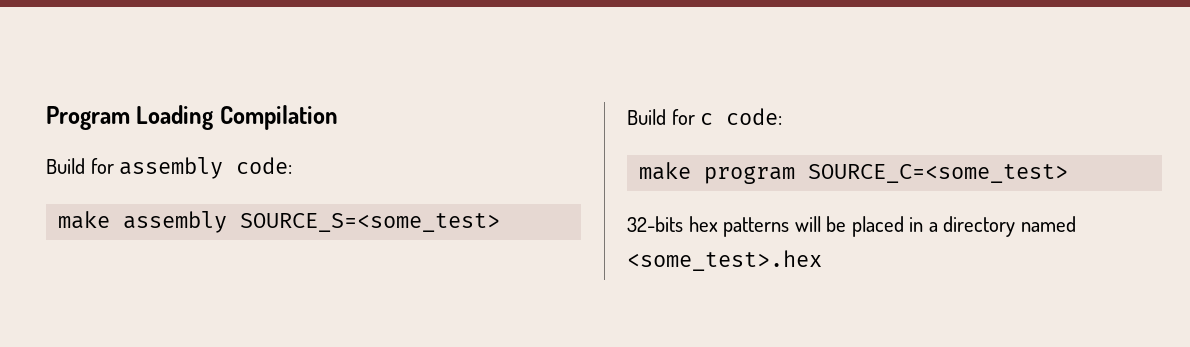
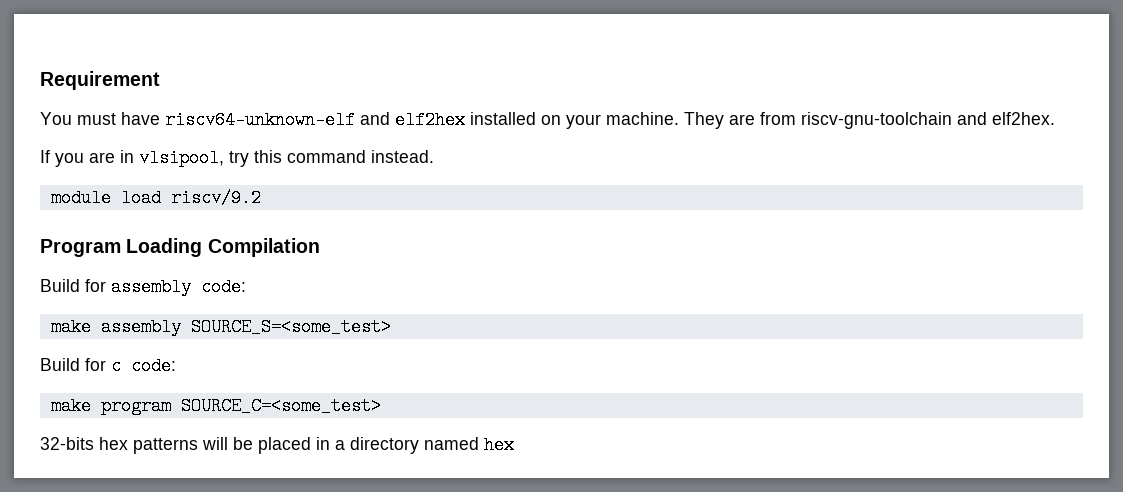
(46, 118) none -> [40,71,160,90] [40,111,1055,129] [40,149,434,167] [50,189,261,207] Requirement // You must have riscv64-unknown-elf and elf2hex installed on your machine. They are from riscv-gnu-toolchain and elf2hex. // If you are in vlsipool, try this command instead. // module load riscv/9.2 //
[627,250,822,271] <some_test>.hex -> [484,436,514,454] hex

